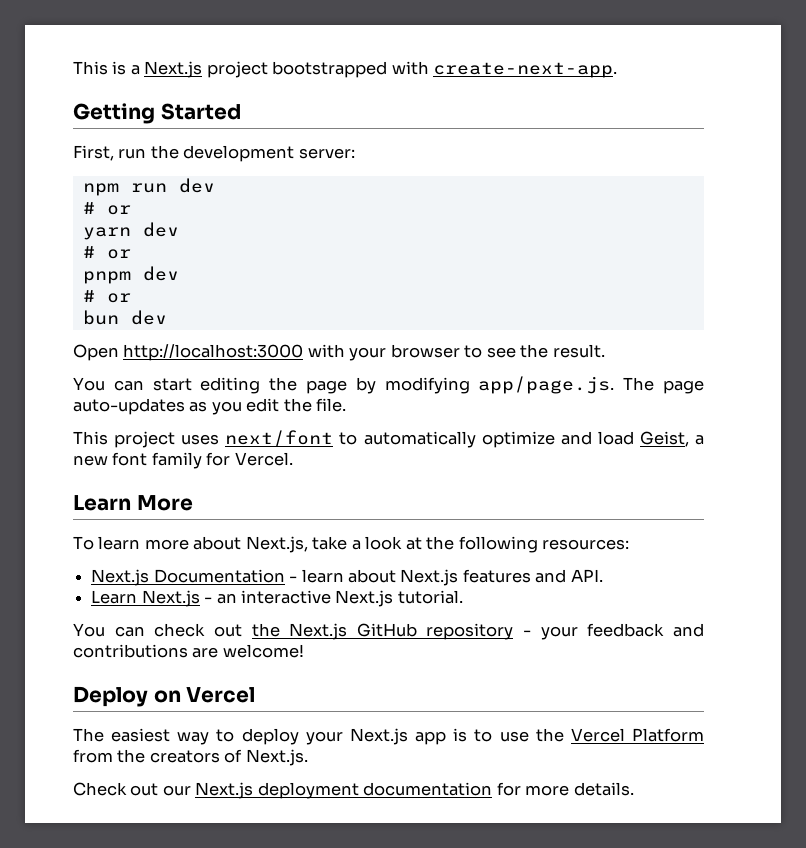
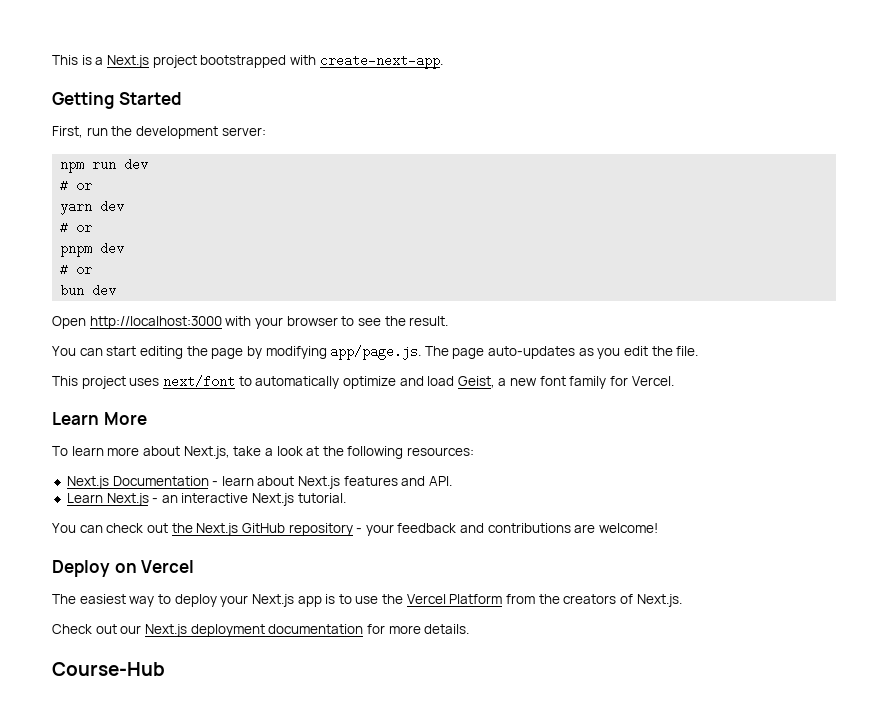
(634, 789) none -> [52,662,165,676] // Course-Hub

